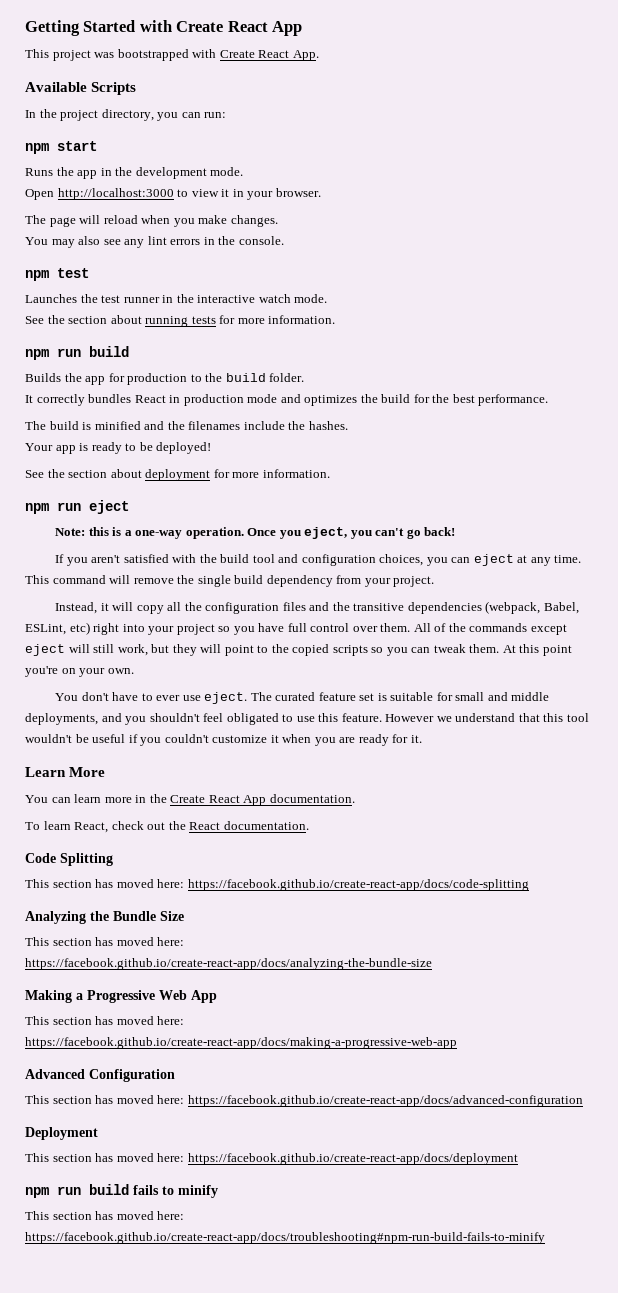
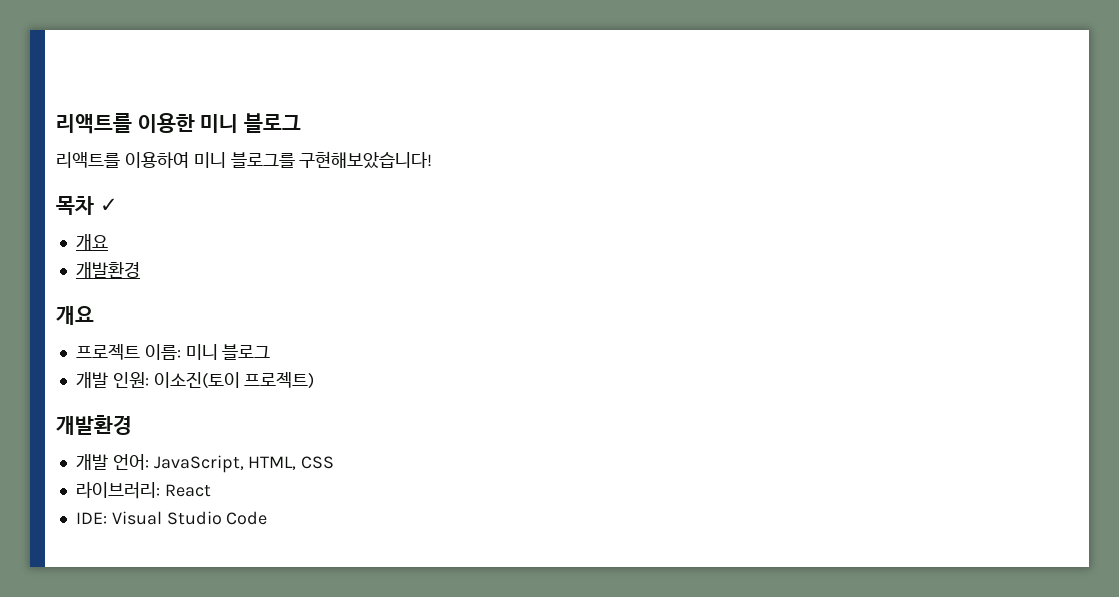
[25,20,303,36] [25,49,319,61] [25,82,137,95] [25,109,227,121] [25,141,97,154] [25,167,244,179] [25,188,321,200] [25,215,278,227] [25,236,284,248] [25,268,89,281] [25,294,328,303] [25,315,336,327] [25,346,129,360] [25,373,305,385] [25,394,549,406] [25,421,348,430] [25,442,212,454] [25,469,330,481] [25,500,129,514] [55,527,456,539] [55,554,582,566] [25,575,435,587] [55,601,579,614] [25,622,567,635] [25,644,572,656] [25,666,134,677] [55,692,550,704] [25,713,589,725] [25,734,422,746] [25,767,106,777] [25,794,355,806] [25,821,309,833] [25,853,113,866] [25,879,529,891] [25,911,184,924] [25,937,185,946] [25,958,432,970] [25,990,217,1003] [25,1016,185,1025] [25,1037,457,1049] [25,1069,175,1082] [25,1095,583,1107] [25,1127,98,1140] [25,1153,518,1165] [25,1184,218,1198] [25,1211,185,1220] [25,1232,545,1244] Getting Started with Create React App // This project was bootstrapped with Create React App. // Available Scripts // In the project directory, you can run: // npm start // Runs the app in the development mode. // Open http://localhost:3000 to view it in your browser. // The page will reload when you make changes. // You may also see any lint errors in the console. // npm test // Launches the test runner in the interactive watch mode. // See the section about running tests for more information. // npm run build // Builds the app for production to the build folder. // It correctly bundles React in production mode and optimizes the build for the best performance. // The build is minified and the filenames include the hashes. // Your app is ready to be deployed! // See the section about deployment for more information. // npm run eject // Note: this is a one-way operation. Once you eject, you can't go back! // If you aren't satisfied with the build tool and configuration choices, you can eject at any time. This command will remove the single build dependency from your project. // Instead, it will copy all the configuration files and the transitive dependencies (webpack, Babel, ESLint, etc) right into your project so you have full control over them. All of the commands except eject will still work, but they will point to the copied scripts so you can tweak them. At this point you're on your own. // You don't have to ever use eject. The curated feature set is suitable for small and middle deployments, and you shouldn't feel obligated to use this feature. However we understand that this tool wouldn't be useful if you couldn't customize it when you are ready for it. // Learn More // You can learn more in the Create React App documentation. // To learn React, check out the React documentation. // Code Splitting // This section has moved here: https://facebook.github.io/create-react-app/docs/code-splitting // Analyzing the Bundle Size // This section has moved here: https://facebook.github.io/create-react-app/docs/analyzing-the-bundle-size // Making a Progressive Web App // This section has moved here: https://facebook.github.io/create-react-app/docs/making-a-progressive-web-app // Advanced Configuration // This section has moved here: https://facebook.github.io/create-react-app/docs/advanced-configuration // Deployment // This section has moved here: https://facebook.github.io/create-react-app/docs/deployment // npm run build fails to minify // This section has moved here: https://facebook.github.io/create-react-app/docs/troubleshooting#npm-run-build-fails-to-minify -> [56,113,302,134] [56,151,433,169] [56,196,118,215] [75,234,108,250] [75,261,140,278] [56,306,94,325] [75,344,271,360] [75,372,315,389] [56,415,132,435] [75,454,335,473] [75,482,211,499] [75,511,268,525] 리액트를 이용한 미니 블로그 // 리액트를 이용하여 미니 블로그를 구현해보았습니다! // 목차 ✓ // 개요 // 개발환경 // 개요 // 프로젝트 이름: 미니 블로그 // 개발 인원: 이소진(토이 프로젝트) // 개발환경 // 개발 언어: JavaScript, HTML, CSS // 라이브러리: React // IDE: Visual Studio Code

